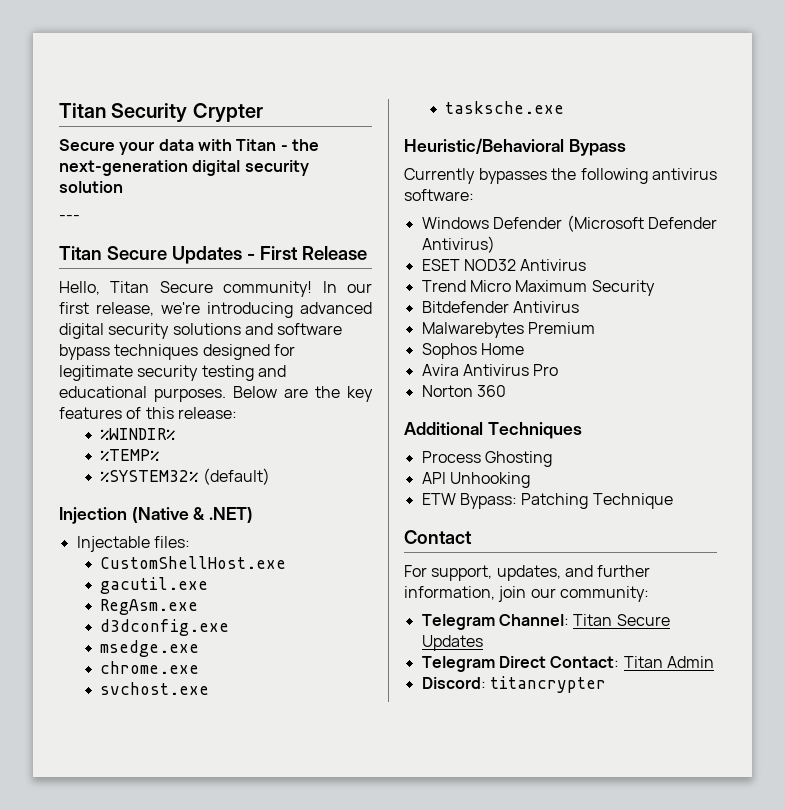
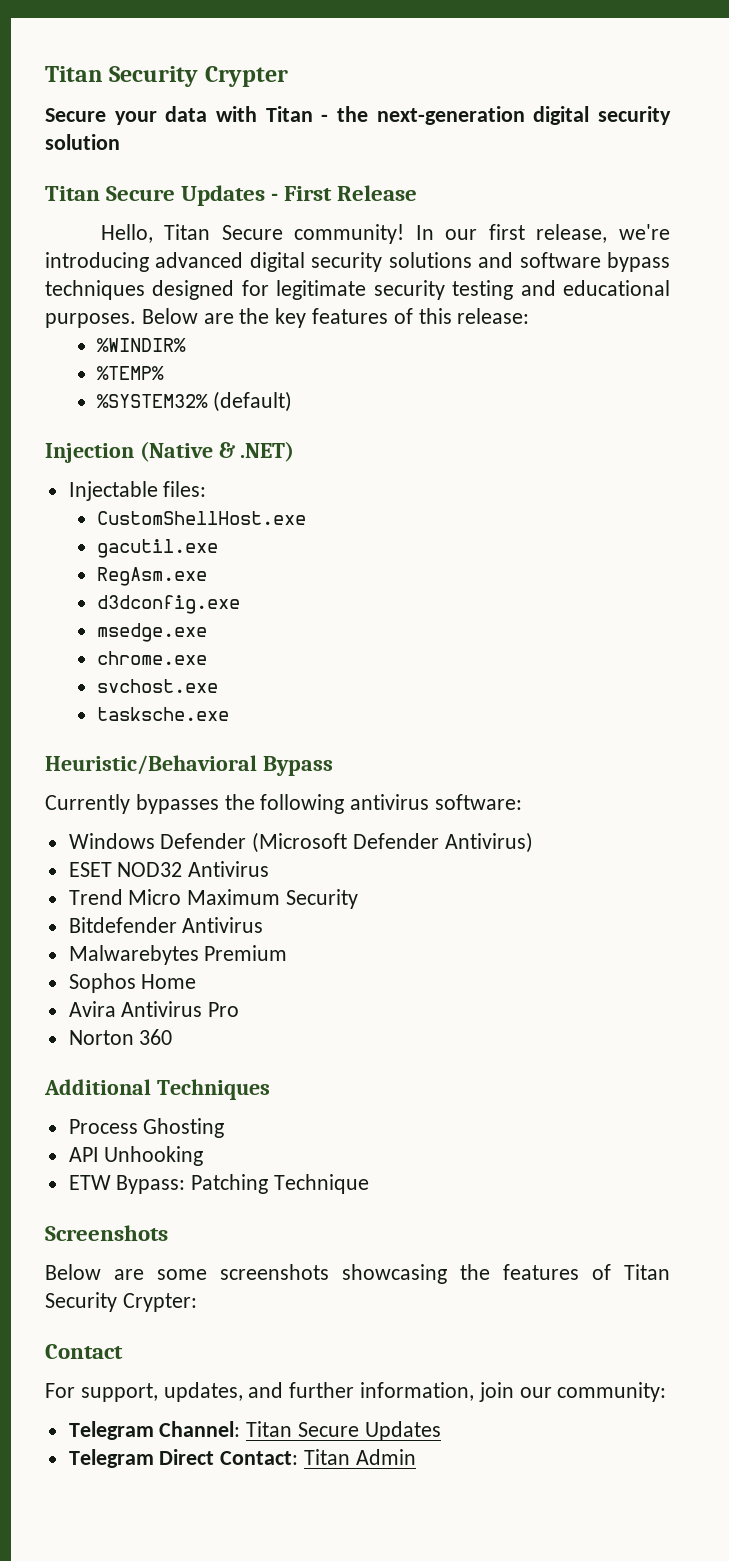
[59,215,80,221] // --- -> (120, 142) none
(673, 501) none -> [45,1225,168,1241] [45,1264,670,1284] [45,1292,197,1312] // Screenshots // Below are some screenshots showcasing the features of Titan Security Crypter:
[421,676,606,693] // Discord: titancrypter -> (416, 1457) none

